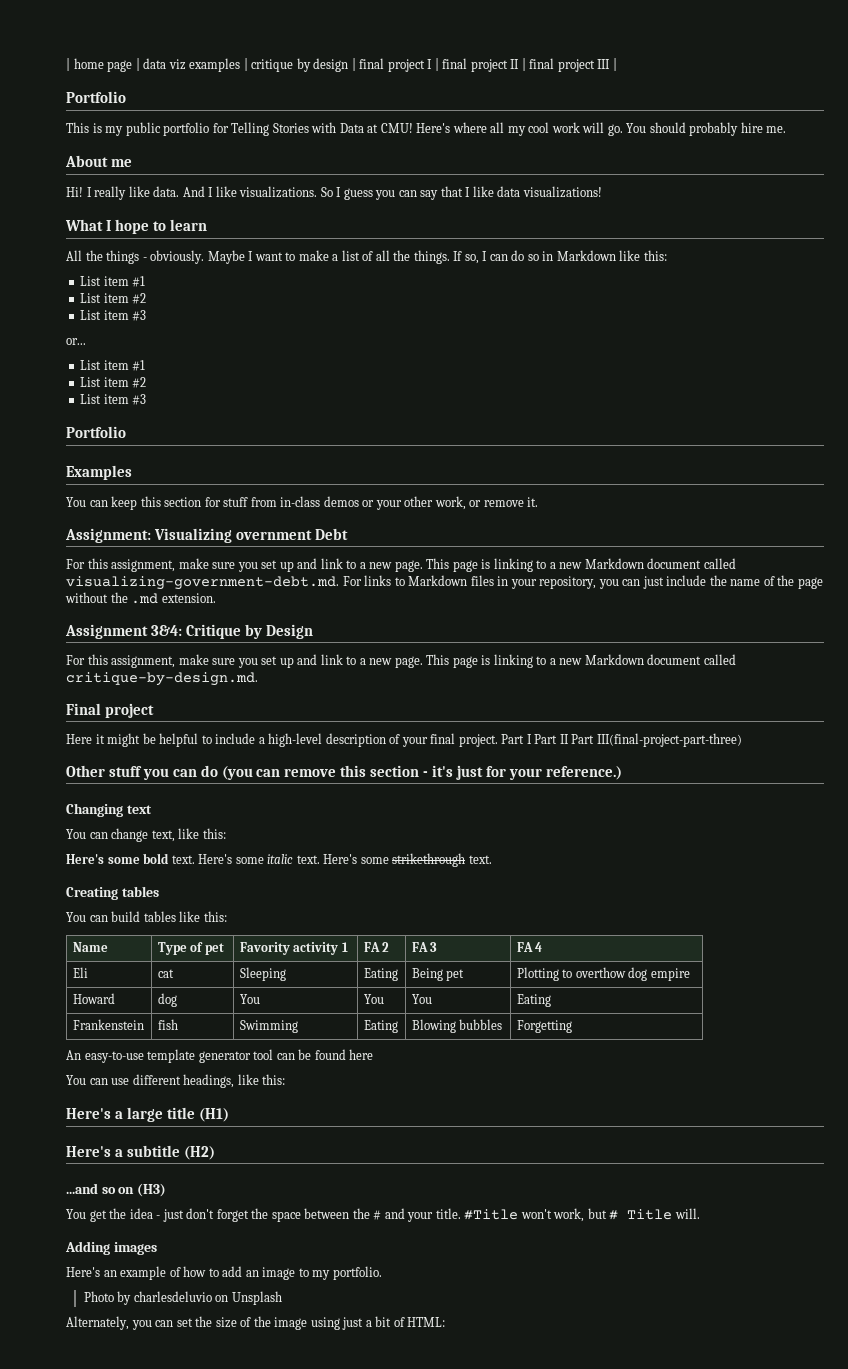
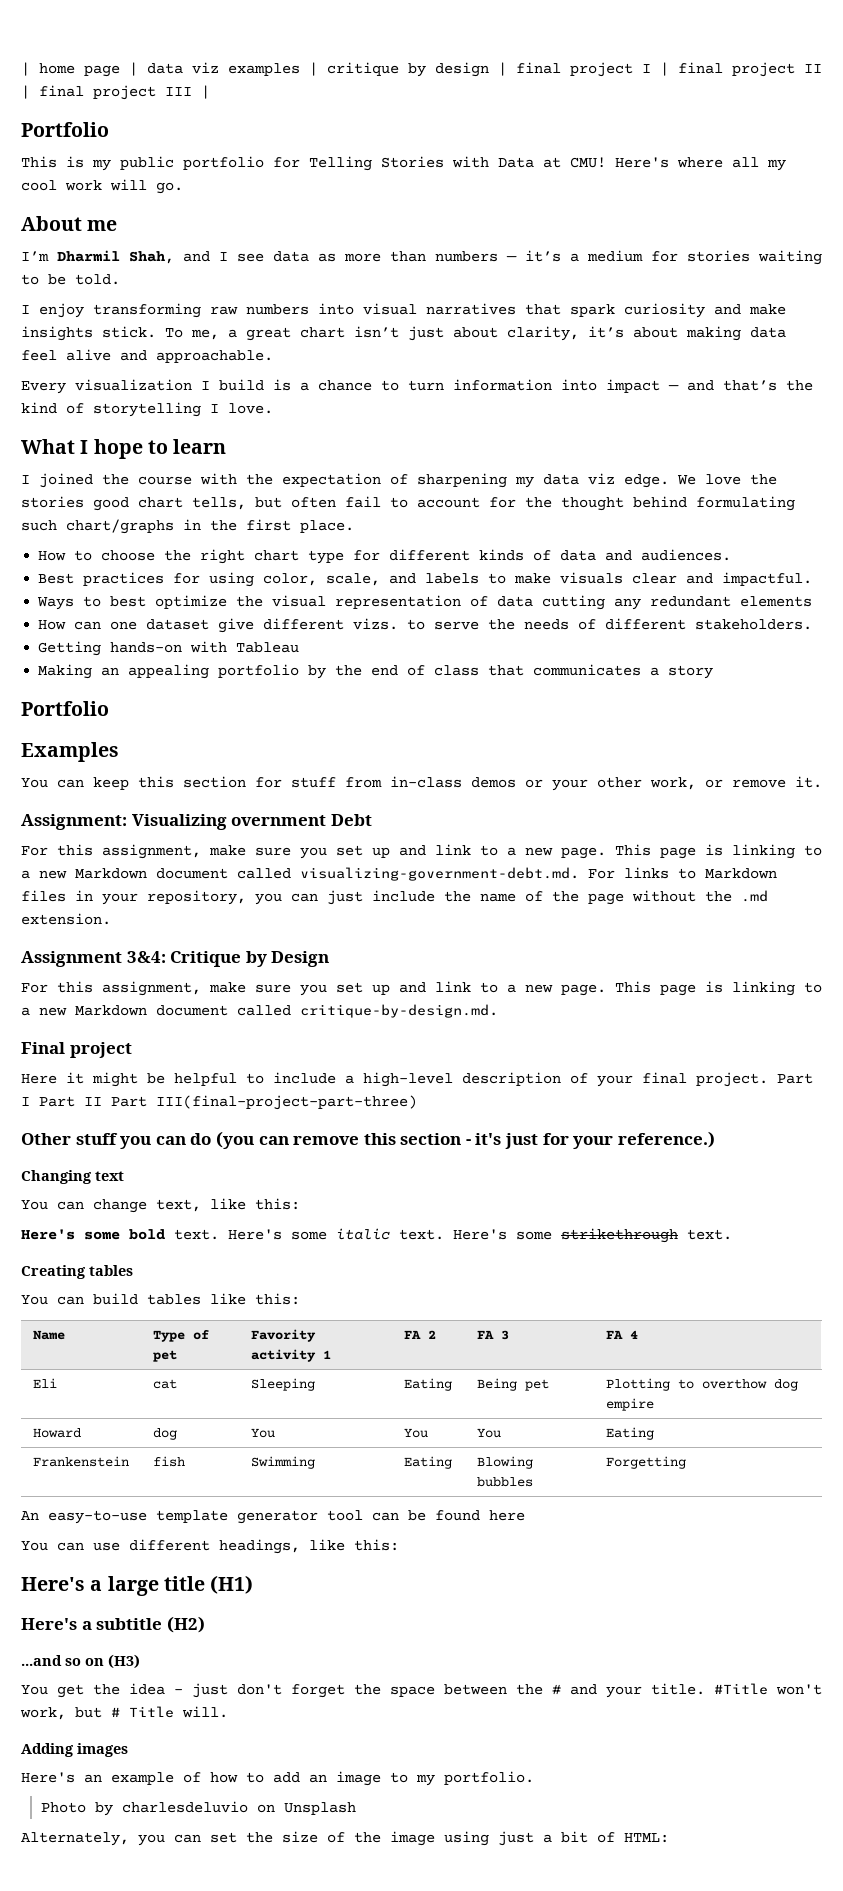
[626,122,787,136] [65,155,133,167] [66,186,602,200] You should probably hire me. // About me // Hi! I really like data. And I like visualizations. So I guess you can say that I like data visualizations! -> [21,216,118,231] [21,250,822,265] [21,274,120,285] [21,303,786,318] [21,326,786,341] [21,349,273,363] [21,379,813,394] [21,402,273,417] // About me // I’m Dharmil Shah, and I see data as more than numbers — it’s a medium for stories waiting to be told. // I enjoy transforming raw numbers into visual narratives that spark curiosity and make insights stick. To me, a great chart isn’t just about clarity, it’s about making data feel alive and approachable. // Every visualization I build is a chance to turn information into impact — and that’s the kind of storytelling I love.
[66,250,667,264] [80,276,146,287] [80,293,147,304] [80,310,147,321] [66,338,86,345] [80,360,146,371] [80,377,147,388] [80,394,147,405] All the things - obviously. Maybe I want to make a list of all the things. If so, I can do so in Markdown like this: // List item #1 // List item #2 // List item #3 // or... // List item #1 // List item #2 // List item #3 -> [21,473,777,488] [21,496,795,511] [21,519,354,534] [38,549,732,564] [38,572,813,587] [37,595,813,610] [38,618,813,633] [38,641,300,656] [38,664,714,679] I joined the course with the expectation of sharpening my data viz edge. We love the stories good chart tells, but often fail to account for the thought behind formulating such chart/graphs in the first place. // How to choose the right chart type for different kinds of data and audiences. // Best practices for using color, scale, and labels to make visuals clear and impactful. // Ways to best optimize the visual representation of data cutting any redundant elements // How can one dataset give different vizs. to serve the needs of different stakeholders. // Getting hands-on with Tableau // Making an appealing portfolio by the end of class that communicates a story

